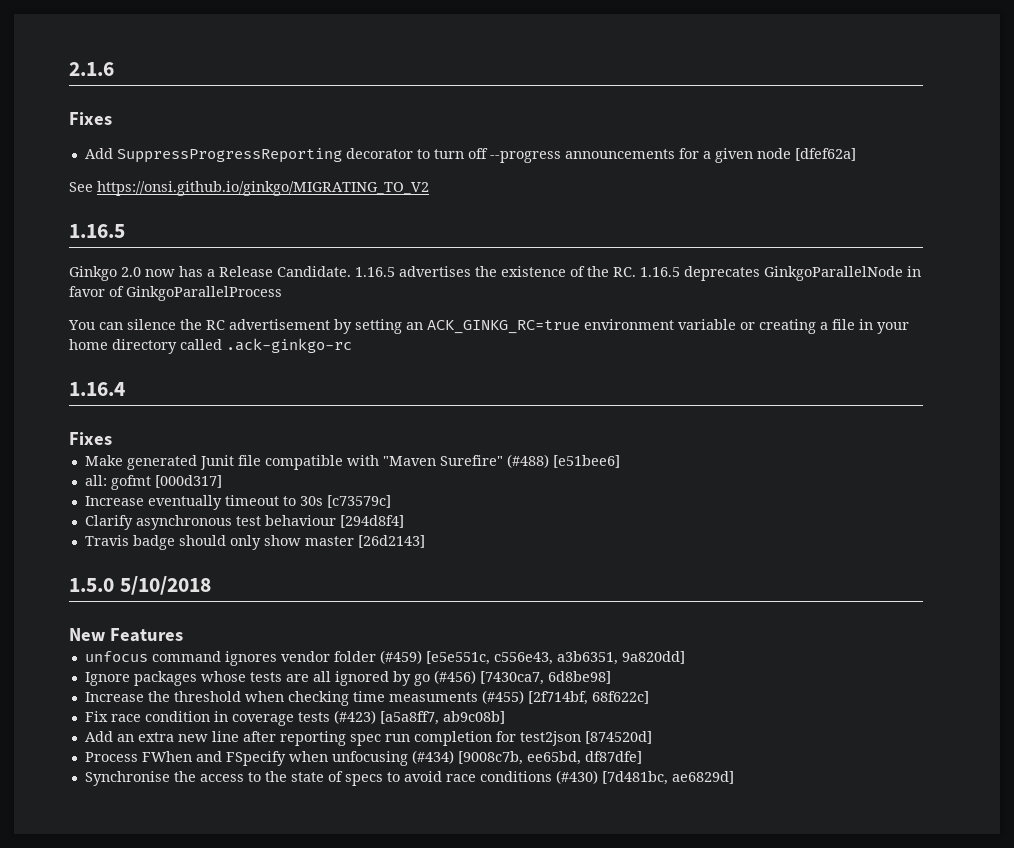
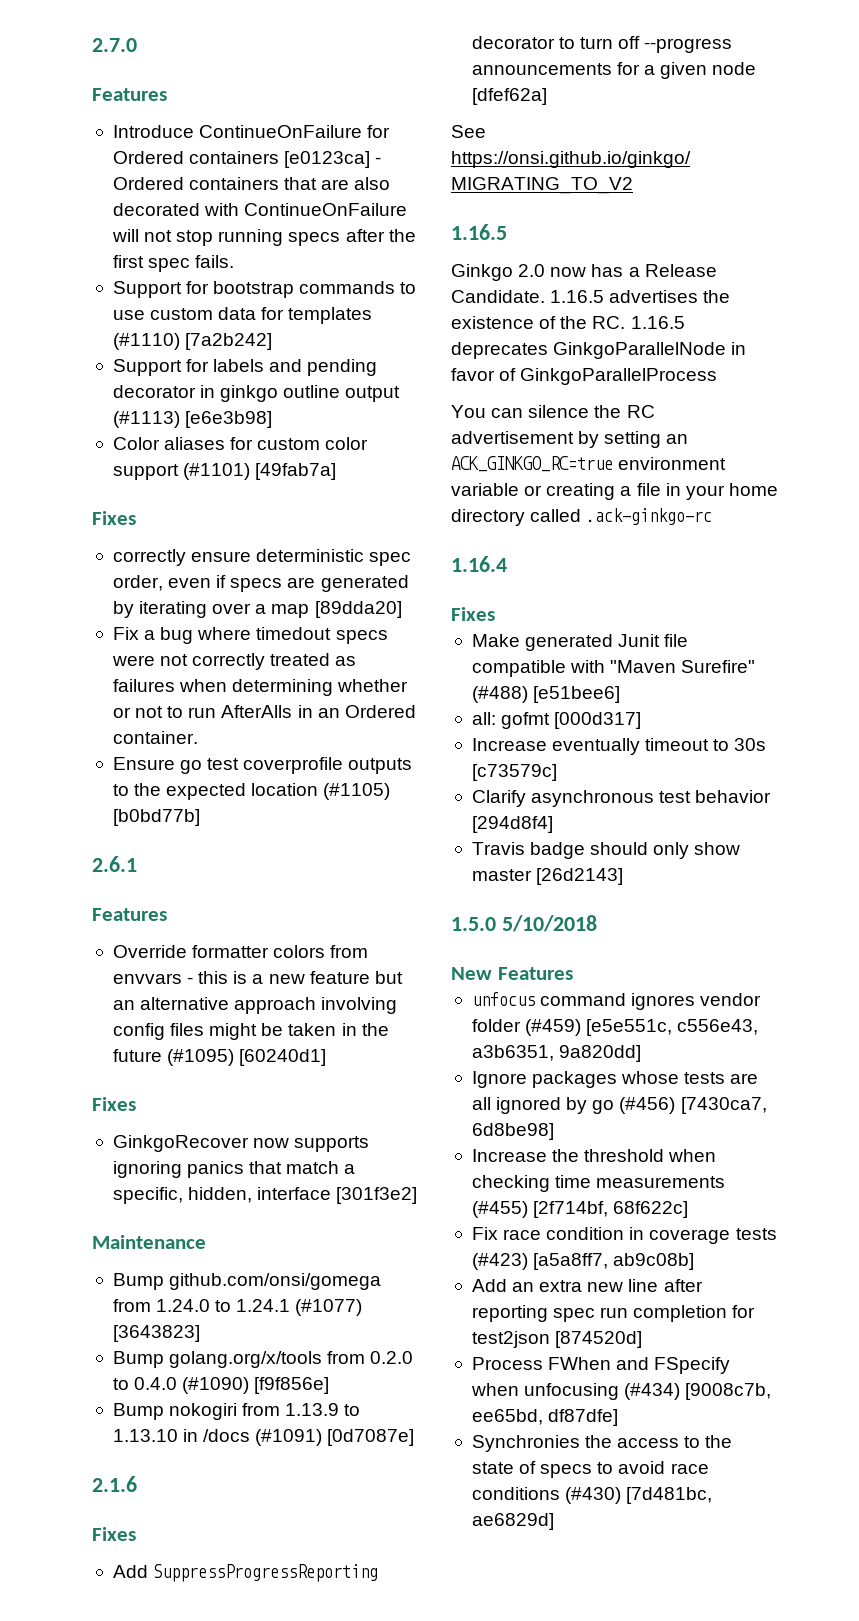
(69, 69) none -> [92,38,137,52] [92,88,167,101] [112,125,391,138] [112,151,382,168] [112,177,391,190] [112,203,408,216] [111,229,416,246] [112,255,235,272] [112,281,417,298] [112,307,373,324] [112,333,273,350] [112,359,378,376] [112,385,401,402] [112,411,273,428] [112,437,369,450] [112,463,337,480] [92,511,136,525] [112,549,412,566] [112,575,409,592] [112,601,402,618] [112,627,388,644] [111,653,357,670] [112,679,409,696] [112,705,416,718] [112,731,198,744] [112,757,413,774] [112,783,391,800] [112,809,200,826] [92,856,137,872] [92,908,167,921] [112,945,369,958] [112,971,403,984] [112,997,398,1014] [112,1023,389,1040] [112,1049,327,1066] [92,1097,136,1111] [112,1135,370,1152] [112,1161,356,1178] [112,1187,418,1204] [92,1235,206,1249] [112,1273,382,1290] [112,1299,363,1316] [112,1325,200,1342] [112,1351,414,1368] [112,1377,330,1394] [112,1403,361,1420] [112,1429,415,1446] 2.7.0 // Features // Introduce ContinueOnFailure for Ordered containers [e0123ca] - Ordered containers that are also decorated with ContinueOnFailure will not stop running specs after the first spec fails. // Support for bootstrap commands to use custom data for templates (#1110) [7a2b242] // Support for labels and pending decorator in ginkgo outline output (#1113) [e6e3b98] // Color aliases for custom color support (#1101) [49fab7a] // Fixes // correctly ensure deterministic spec order, even if specs are generated by iterating over a map [89dda20] // Fix a bug where timedout specs were not correctly treated as failures when determining whether or not to run AfterAlls in an Ordered container. // Ensure go test coverprofile outputs to the expected location (#1105) [b0bd77b] // 2.6.1 // Features // Override formatter colors from envvars - this is a new feature but an alternative approach involving config files might be taken in the future (#1095) [60240d1] // Fixes // GinkgoRecover now supports ignoring panics that match a specific, hidden, interface [301f3e2] // Maintenance // Bump github.com/onsi/gomega from 1.24.0 to 1.24.1 (#1077) [3643823] // Bump golang.org/x/tools from 0.2.0 to 0.4.0 (#1090) [f9f856e] // Bump nokogiri from 1.13.9 to 1.13.10 in /docs (#1091) [0d7087e] //
[427,320,580,334] ACK_GINKG_RC=true -> [451,456,613,472] ACK_GINKGO_RC=true
[264,515,336,526] behaviour -> [695,790,772,803] behavior
[388,692,478,702] measuments -> [596,1176,726,1188] measurements
[84,771,170,786] Synchronise -> [471,1435,580,1452] Synchronies

